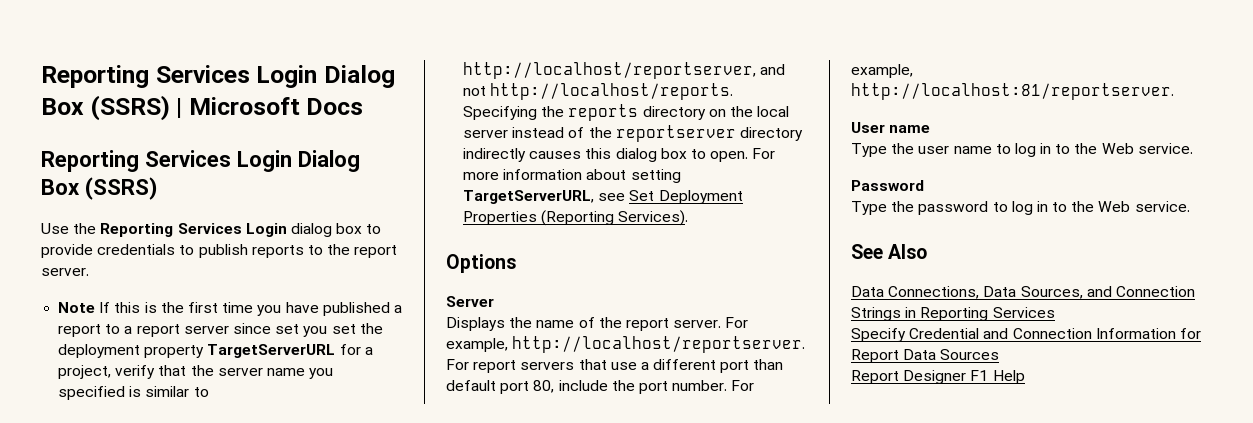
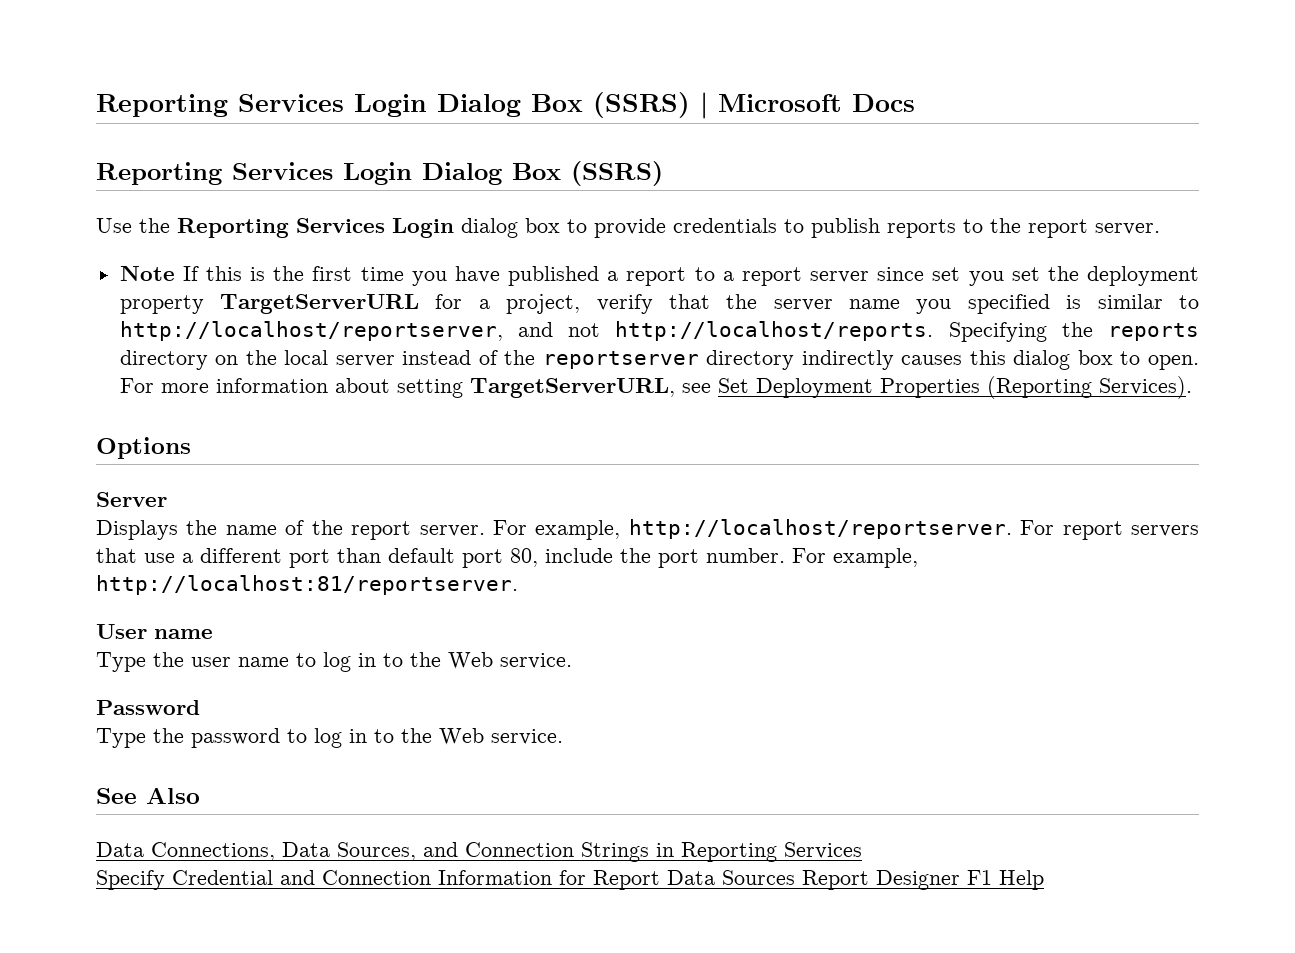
(1000, 354) // -> (795, 877) none

